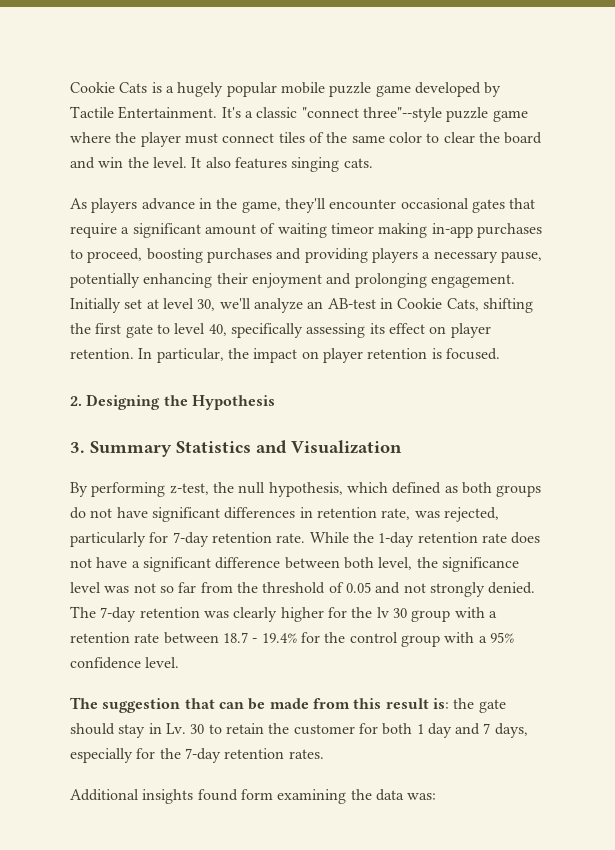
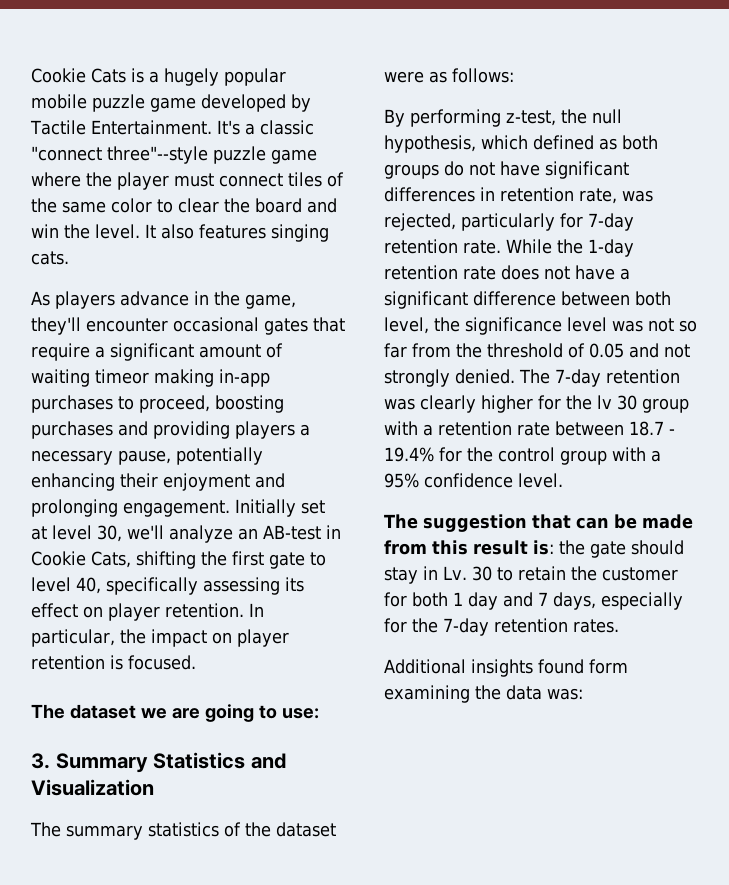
[70,394,275,410] 2. Designing the Hypothesis -> [31,704,319,722] The dataset we are going to use:
(402, 447) none -> [30,822,336,840] [384,68,514,83] // The summary statistics of the dataset were as follows:

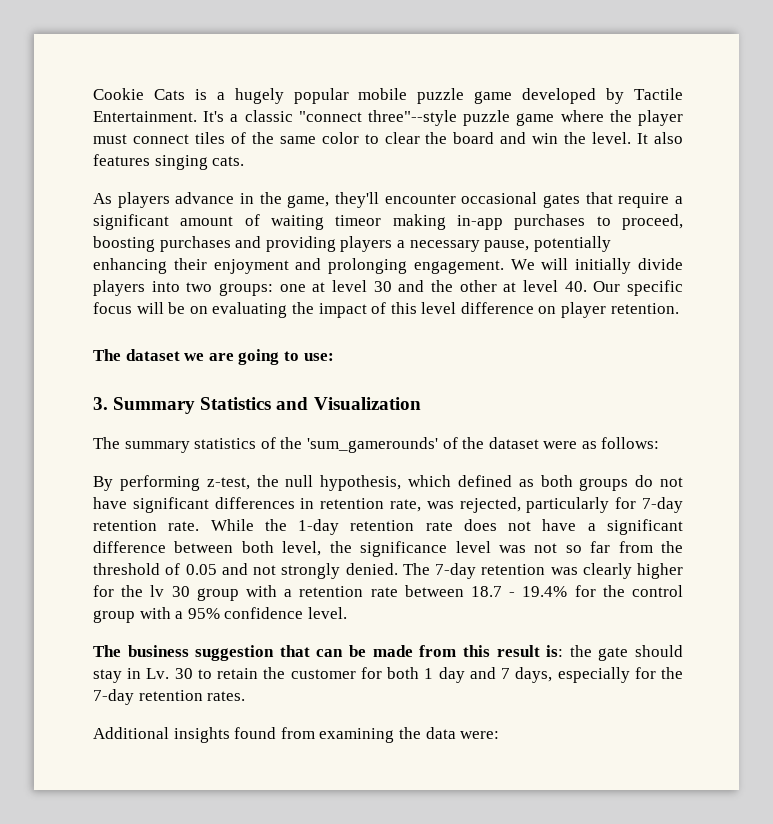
[235,499,325,517] [31,525,341,543] [31,551,326,569] [31,577,304,595] [31,603,264,621] [31,629,289,647] [31,655,196,670] Initially set at level 30, we'll analyze an AB-test in Cookie Cats, shifting the first gate to level 40, specifically assessing its effect on player retention. In particular, the impact on player retention is focused. -> [510,258,683,274] [93,280,684,296] [93,302,679,318] We will initially divide players into two groups: one at level 30 and the other at level 40. Our specific focus will be on evaluating the impact of this level difference on player retention.
(271, 829) none -> [306,437,485,453] 'sum_gamerounds' of the
(418, 521) none -> [127,645,189,657] business
[589,659,628,674] form -> [280,727,315,739] from
[547,688,583,700] was: -> [460,731,500,739] were:

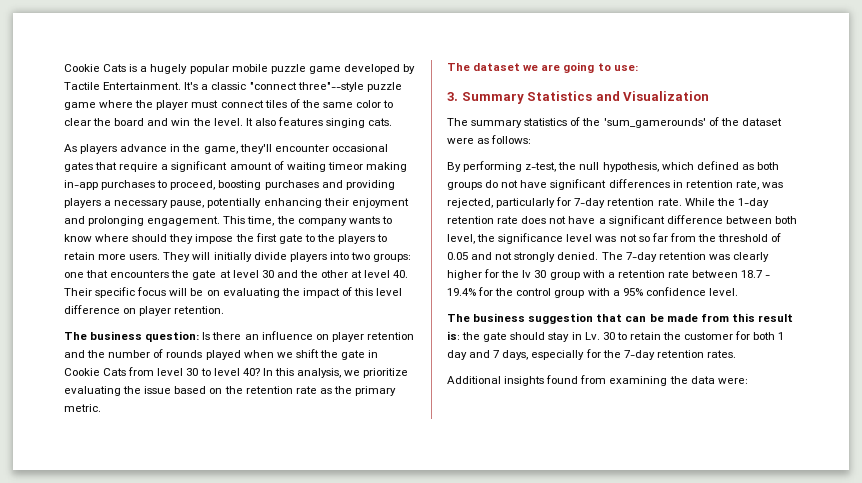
[510,259,535,270] We -> [223,216,392,226] [64,233,388,244] [64,252,191,262] This time, the company wants to know where should they impose the first gate to the players to retain more users. They
(306, 288) none -> [86,270,217,280] that encounters the gate
[593,281,621,292] Our -> [64,288,92,296] Their
(679, 308) none -> [64,331,414,342] [64,349,379,360] [64,367,409,378] [64,386,397,396] [64,404,101,412] // The business question: Is there an influence on player retention and the number of rounds played when we shift the gate in Cookie Cats from level 30 to level 40? In this analysis, we prioritize evaluating the issue based on the retention rate as the primary metric.

